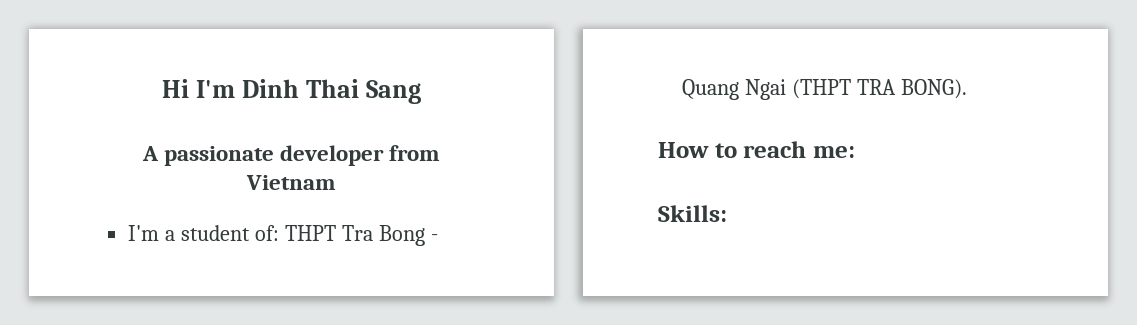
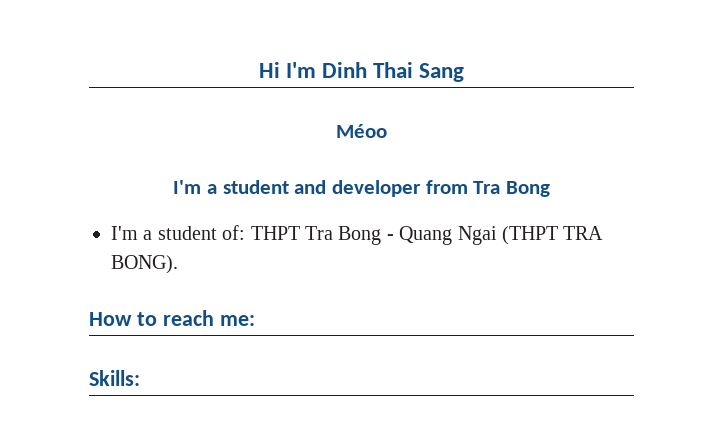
[141,145,441,166] [246,175,336,190] A passionate developer from Vietnam -> [336,124,387,138] [173,180,550,197] Méoo // I'm a student and developer from Tra Bong

